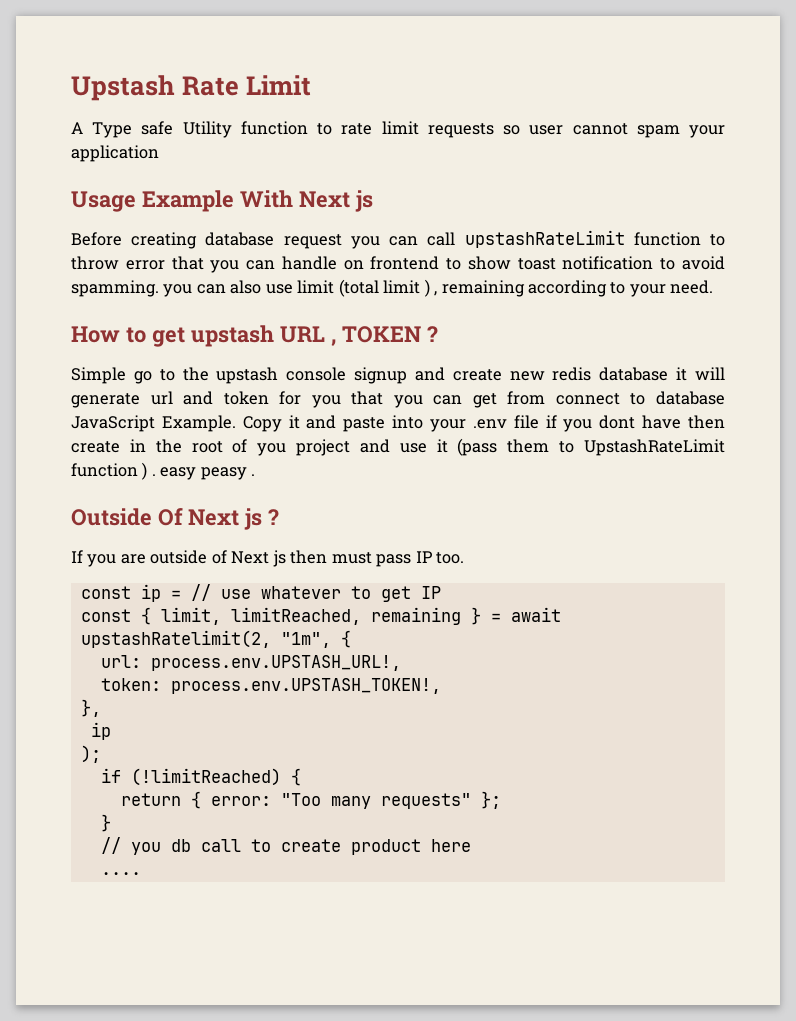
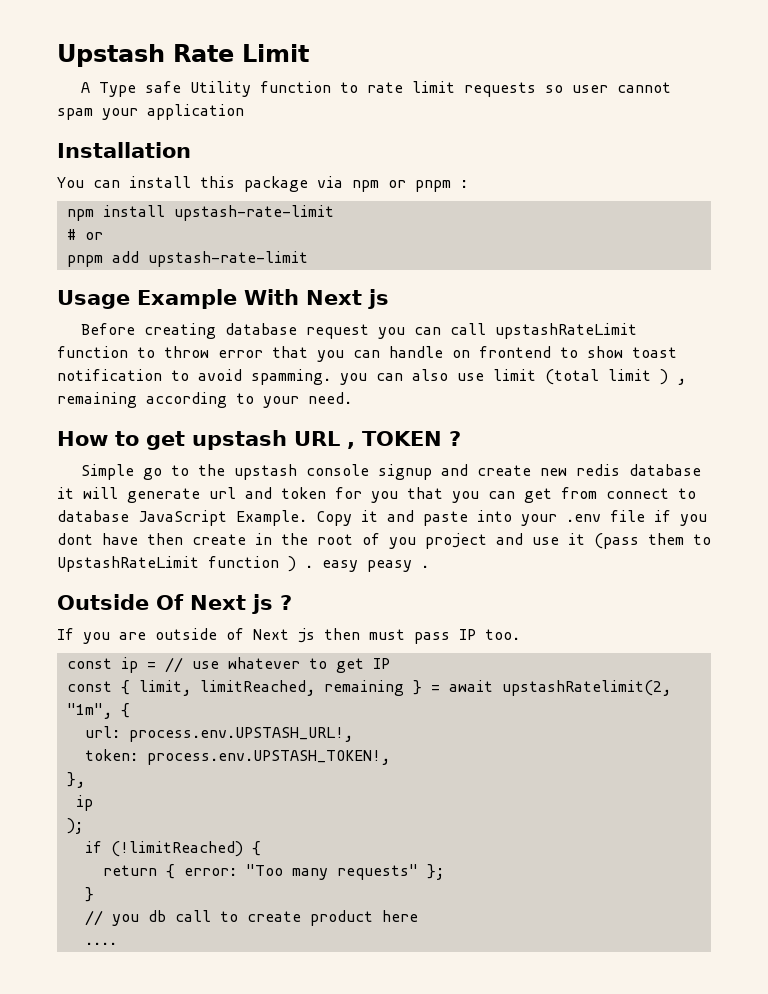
(159, 153) none -> [57,142,191,158] [57,176,468,192] [66,205,334,221] [66,229,103,240] [66,251,308,267] // Installation // You can install this package via npm or pnpm : // npm install upstash-rate-limit // # or // pnpm add upstash-rate-limit

